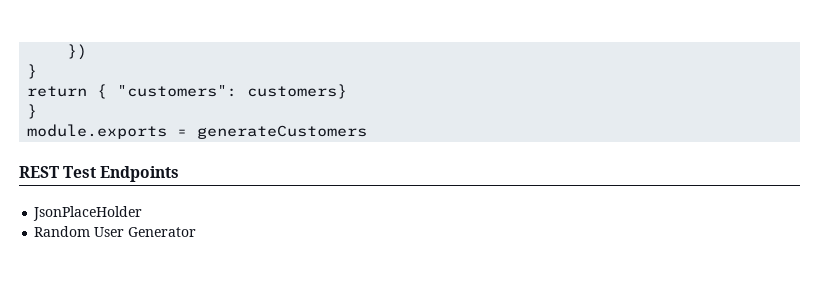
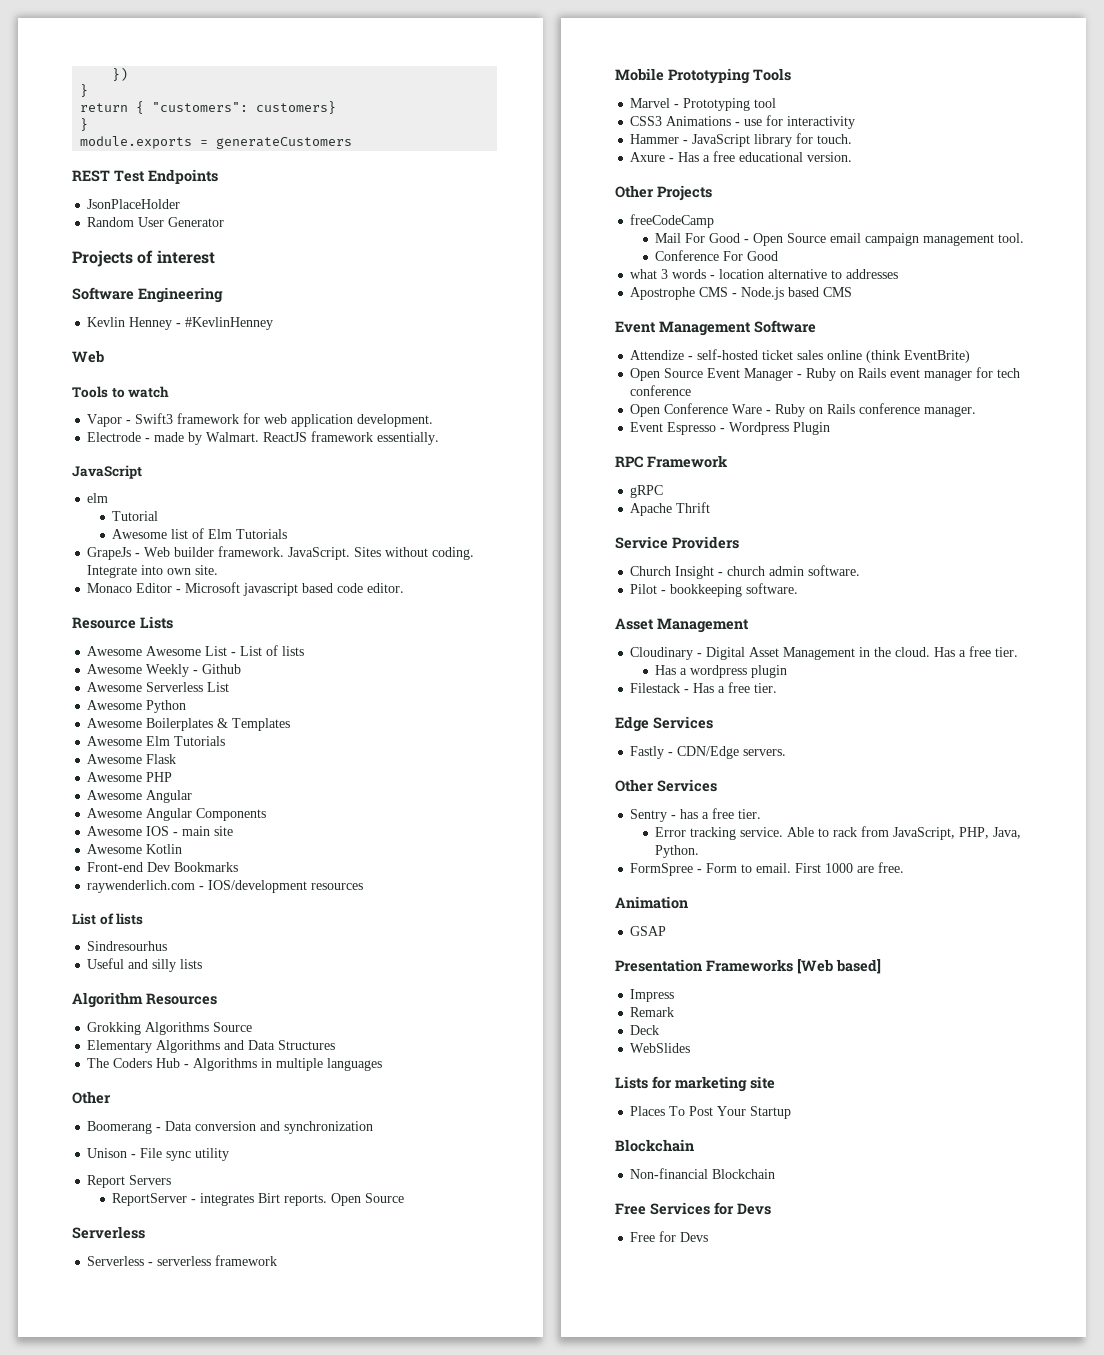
(197, 232) none -> [72,250,215,267] [72,287,223,303] [87,317,274,330] [72,350,104,363] [72,386,170,398] [87,413,434,427] [87,431,440,445] [72,465,142,479] [87,493,109,503] [112,511,159,521] [112,528,288,539] [87,546,475,560] [87,565,219,578] [87,582,405,596] [72,616,173,629] [87,645,305,656] [87,664,242,677] [87,682,230,692] [87,700,187,713] [87,718,291,731] [87,736,226,746] [87,754,177,764] [87,772,173,782] [87,790,193,803] [87,808,267,821] [87,826,234,836] [87,844,183,854] [87,862,239,872] [87,880,364,893] [72,913,144,925] [87,941,168,951] [87,958,203,972] [72,992,217,1008] [87,1022,253,1035] [87,1040,336,1053] [87,1058,383,1071] [72,1091,111,1104] [87,1121,374,1134] [87,1148,230,1161] [87,1175,172,1188] [112,1193,405,1206] [72,1226,145,1239] [87,1255,278,1266] [615,68,791,84] [630,98,777,111] [630,115,856,129] [630,133,853,147] [630,151,853,162] [615,185,712,201] [630,214,715,228] [655,233,1025,246] [655,250,779,261] [630,269,899,279] [630,287,853,300] [615,320,816,336] [630,349,971,363] [630,367,1021,381] [630,385,692,396] [630,403,977,417] [630,422,831,435] [615,455,728,468] [630,485,664,498] [630,502,711,516] [615,536,739,549] [630,565,861,579] [630,583,799,597] [615,618,749,633] [630,646,1019,660] [655,665,788,678] [630,682,778,693] [615,716,713,732] [630,746,787,759] [615,779,717,792] [630,808,762,822] [655,826,1022,840] [655,845,700,858] [630,862,905,876] [615,896,688,909] [630,926,667,936] [615,959,881,974] [630,989,675,1002] [630,1007,675,1017] [630,1025,660,1035] [630,1043,691,1053] [615,1076,775,1092] [630,1106,792,1119] [615,1139,694,1152] [630,1168,776,1179] [615,1202,771,1215] [630,1231,709,1242] // Projects of interest // Software Engineering // Kevlin Henney - #KevlinHenney // Web // Tools to watch // Vapor - Swift3 framework for web application development. // Electrode - made by Walmart. ReactJS framework essentially. // JavaScript // elm // Tutorial // Awesome list of Elm Tutorials // GrapeJs - Web builder framework. JavaScript. Sites without coding. Integrate into own site. // Monaco Editor - Microsoft javascript based code editor. // Resource Lists // Awesome Awesome List - List of lists // Awesome Weekly - Github // Awesome Serverless List // Awesome Python // Awesome Boilerplates & Templates // Awesome Elm Tutorials // Awesome Flask // Awesome PHP // Awesome Angular // Awesome Angular Components // Awesome IOS - main site // Awesome Kotlin // Front-end Dev Bookmarks // raywenderlich.com - IOS/development resources // List of lists // Sindresourhus // Useful and silly lists // Algorithm Resources // Grokking Algorithms Source // Elementary Algorithms and Data Structures // The Coders Hub - Algorithms in multiple languages // Other // Boomerang - Data conversion and synchronization // Unison - File sync utility // Report Servers // ReportServer - integrates Birt reports. Open Source // Serverless // Serverless - serverless framework // Mobile Prototyping Tools // Marvel - Prototyping tool // CSS3 Animations - use for interactivity // Hammer - JavaScript library for touch. // Axure - Has a free educational version. // Other Projects // freeCodeCamp // Mail For Good - Open Source email campaign management tool. // Conference For Good // what 3 words - location alternative to addresses // Apostrophe CMS - Node.js based CMS // Event Management Software // Attendize - self-hosted ticket sales online (think EventBrite) // Open Source Event Manager - Ruby on Rails event manager for tech conference // Open Conference Ware - Ruby on Rails conference manager. // Event Espresso - Wordpress Plugin // RPC Framework // gRPC // Apache Thrift // Service Providers // Church Insight - church admin software. // Pilot - bookkeeping software. // Asset Management // Cloudinary - Digital Asset Management in the cloud. Has a free tier. // Has a wordpress plugin // Filestack - Has a free tier. // Edge Services // Fastly - CDN/Edge servers. // Other Services // Sentry - has a free tier. // Error tracking service. Able to rack from JavaScript, PHP, Java, Python. // FormSpree - Form to email. First 1000 are free. // Animation // GSAP // Presentation Frameworks [Web based] // Impress // Remark // Deck // WebSlides // Lists for marketing site // Places To Post Your Startup // Blockchain // Non-financial Blockchain // Free Services for Devs // Free for Devs

